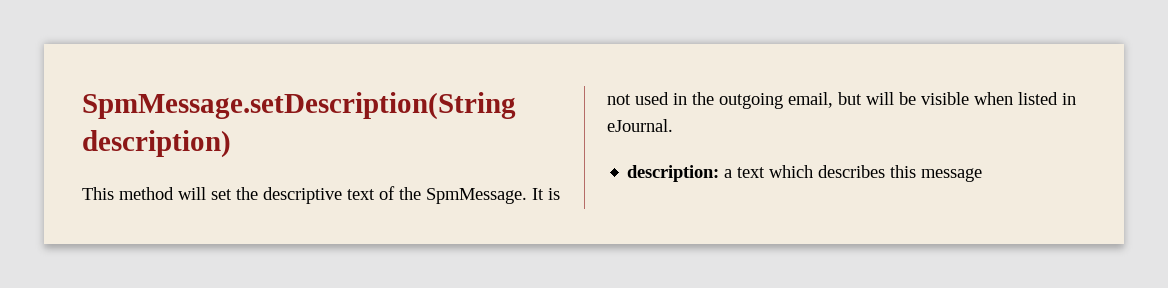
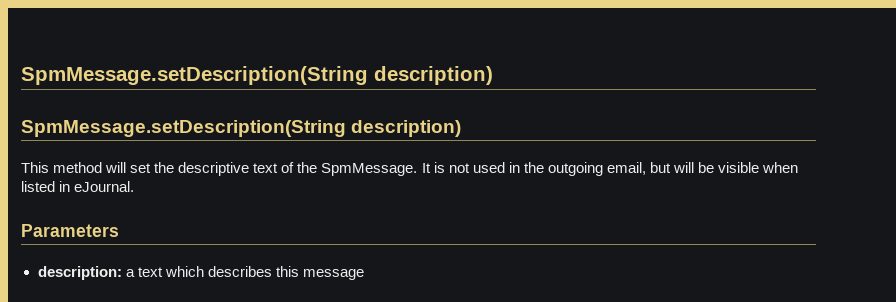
[82,92,516,120] [82,130,231,158] SpmMessage.setDescription(String description) -> [21,66,493,85] [21,120,462,137] SpmMessage.setDescription(String description) // SpmMessage.setDescription(String description)
(673, 125) none -> [21,224,119,237] // Parameters

